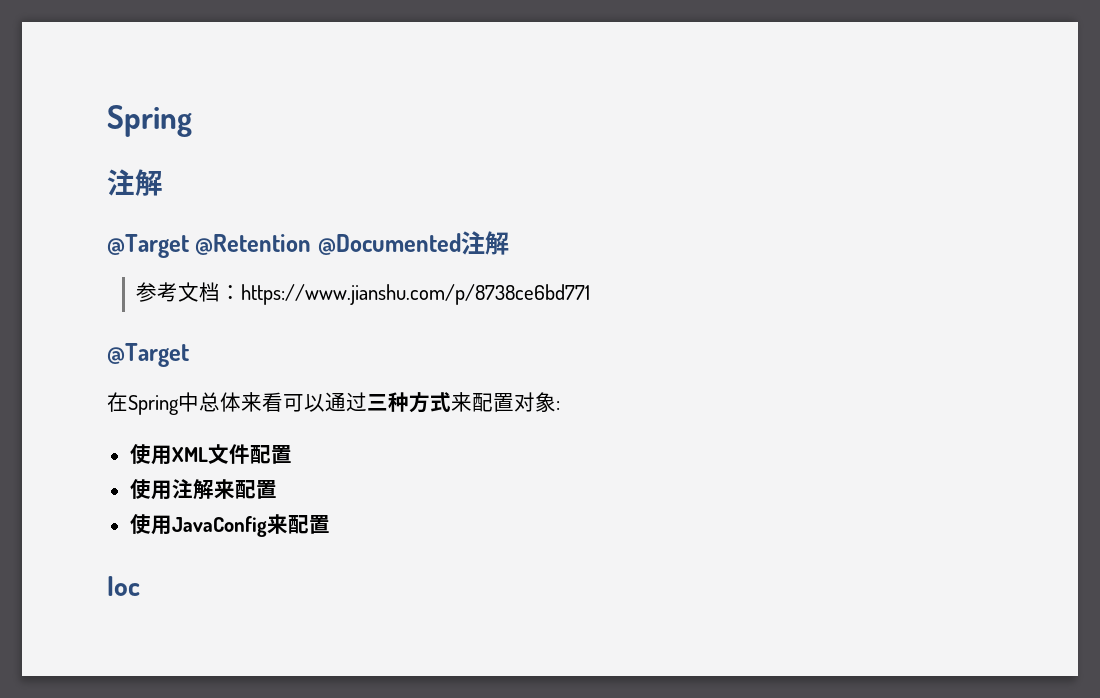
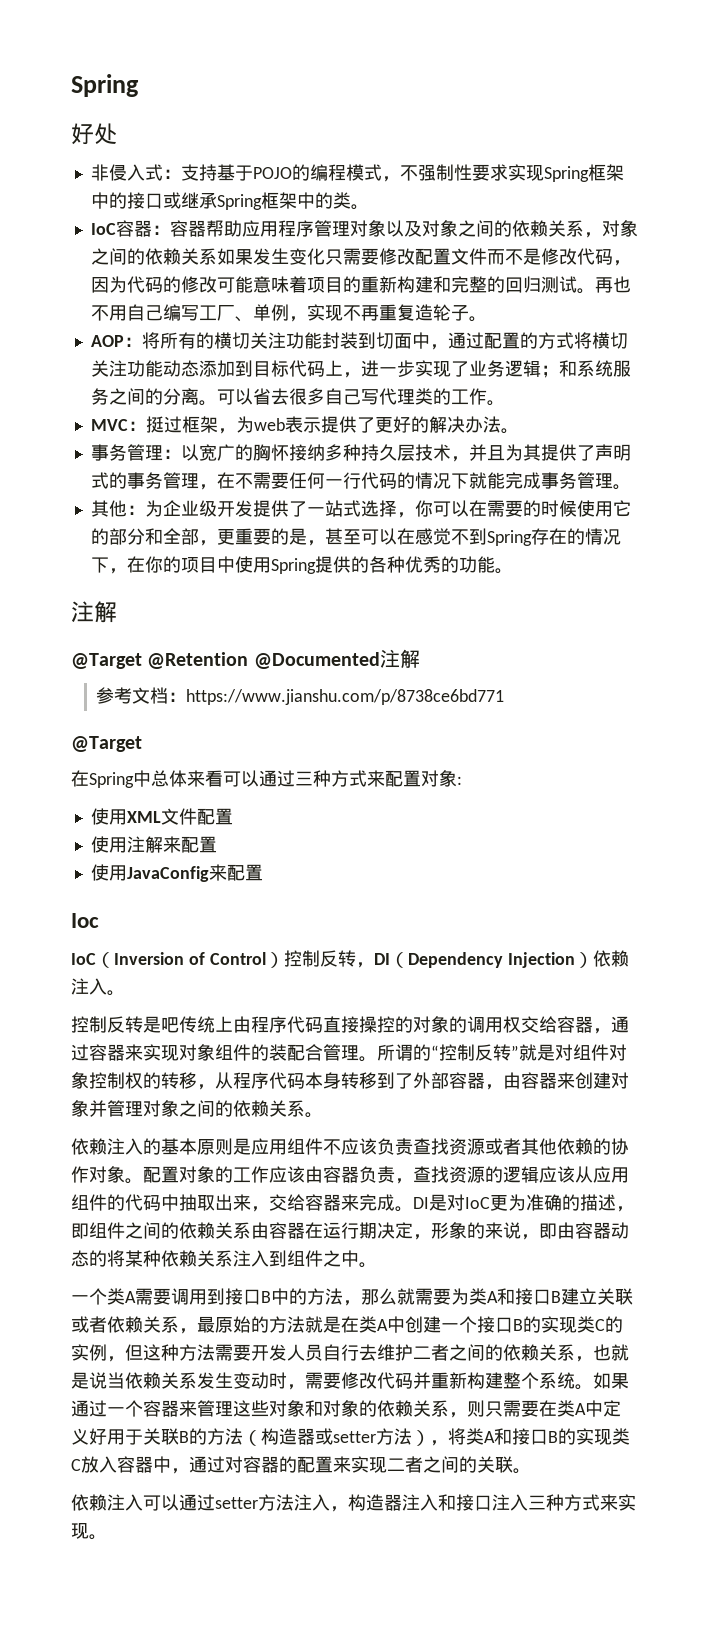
[107,105,192,137] Spring -> [71,74,139,97] [71,123,117,145] [90,164,624,182] [90,192,369,210] [90,220,638,238] [90,248,631,266] [90,276,631,294] [90,304,487,322] [90,332,628,350] [90,360,631,378] [90,388,505,406] [90,416,519,434] [90,444,631,462] [90,472,631,490] [90,500,631,518] [90,528,621,546] [90,556,513,574] Spring // 好处 // 非侵入式：支持基于POJO的编程模式，不强制性要求实现Spring框架中的接口或继承Spring框架中的类。 // IoC容器：容器帮助应用程序管理对象以及对象之间的依赖关系，对象之间的依赖关系如果发生变化只需要修改配置文件而不是修改代码，因为代码的修改可能意味着项目的重新构建和完整的回归测试。再也不用自己编写工厂、单例，实现不再重复造轮子。 // AOP：将所有的横切关注功能封装到切面中，通过配置的方式将横切关注功能动态添加到目标代码上，进一步实现了业务逻辑；和系统服务之间的分离。可以省去很多自己写代理类的工作。 // MVC：挺过框架，为web表示提供了更好的解决办法。 // 事务管理：以宽广的胸怀接纳多种持久层技术，并且为其提供了声明式的事务管理，在不需要任何一行代码的情况下就能完成事务管理。 // 其他：为企业级开发提供了一站式选择，你可以在需要的时候使用它的部分和全部，更重要的是，甚至可以在感觉不到Spring存在的情况下，在你的项目中使用Spring提供的各种优秀的功能。
(140, 586) none -> [71,950,629,968] [71,978,125,996] [71,1016,629,1034] [71,1044,627,1062] [71,1072,629,1090] [71,1100,323,1118] [71,1138,629,1155] [71,1166,629,1184] [71,1194,634,1212] [71,1222,629,1240] [71,1250,377,1268] [71,1288,633,1306] [71,1316,623,1334] [71,1344,629,1362] [71,1372,629,1390] [71,1400,621,1418] [71,1428,630,1446] [71,1456,531,1474] [71,1494,636,1512] [71,1523,107,1540] // IoC（Inversion of Control）控制反转，DI（Dependency Injection）依赖注入。 // 控制反转是吧传统上由程序代码直接操控的对象的调用权交给容器，通过容器来实现对象组件的装配合管理。所谓的“控制反转”就是对组件对象控制权的转移，从程序代码本身转移到了外部容器，由容器来创建对象并管理对象之间的依赖关系。 // 依赖注入的基本原则是应用组件不应该负责查找资源或者其他依赖的协作对象。配置对象的工作应该由容器负责，查找资源的逻辑应该从应用组件的代码中抽取出来，交给容器来完成。DI是对IoC更为准确的描述，即组件之间的依赖关系由容器在运行期决定，形象的来说，即由容器动态的将某种依赖关系注入到组件之中。 // 一个类A需要调用到接口B中的方法，那么就需要为类A和接口B建立关联或者依赖关系，最原始的方法就是在类A中创建一个接口B的实现类C的实例，但这种方法需要开发人员自行去维护二者之间的依赖关系，也就是说当依赖关系发生变动时，需要修改代码并重新构建整个系统。如果通过一个容器来管理这些对象和对象的依赖关系，则只需要在类A中定义好用于关联B的方法（构造器或setter方法），将类A和接口B的实现类C放入容器中，通过对容器的配置来实现二者之间的关联。 // 依赖注入可以通过setter方法注入，构造器注入和接口注入三种方式来实现。

